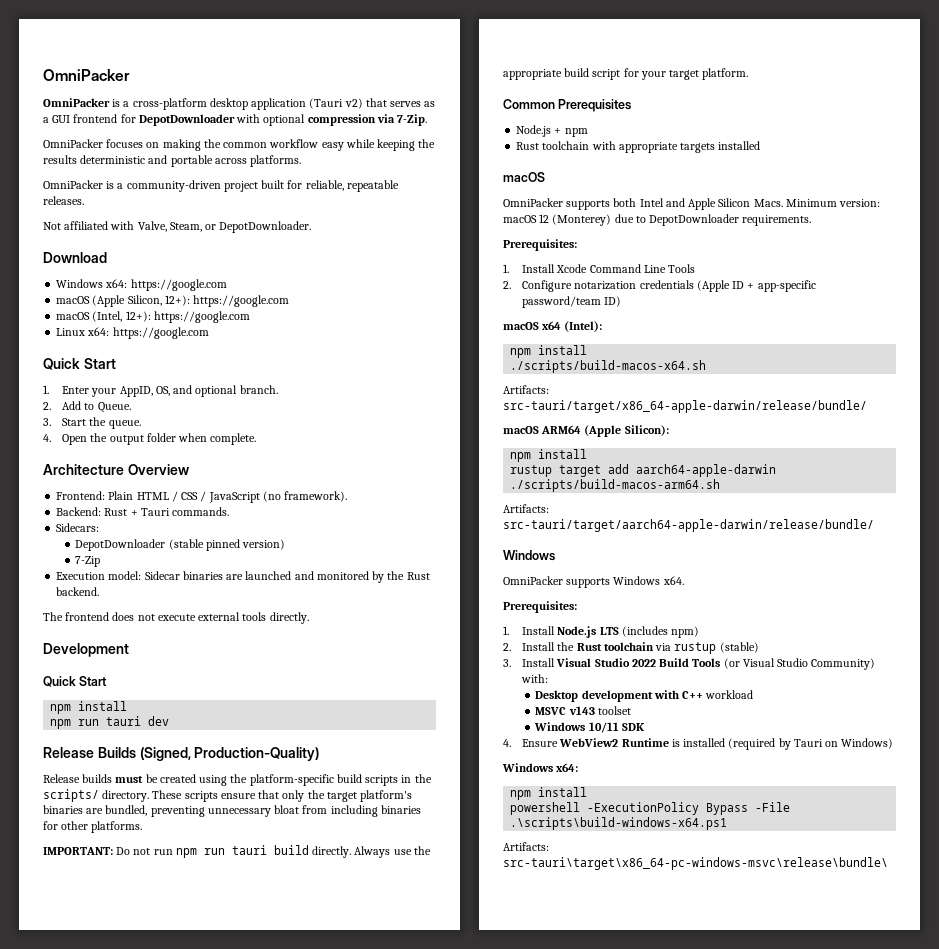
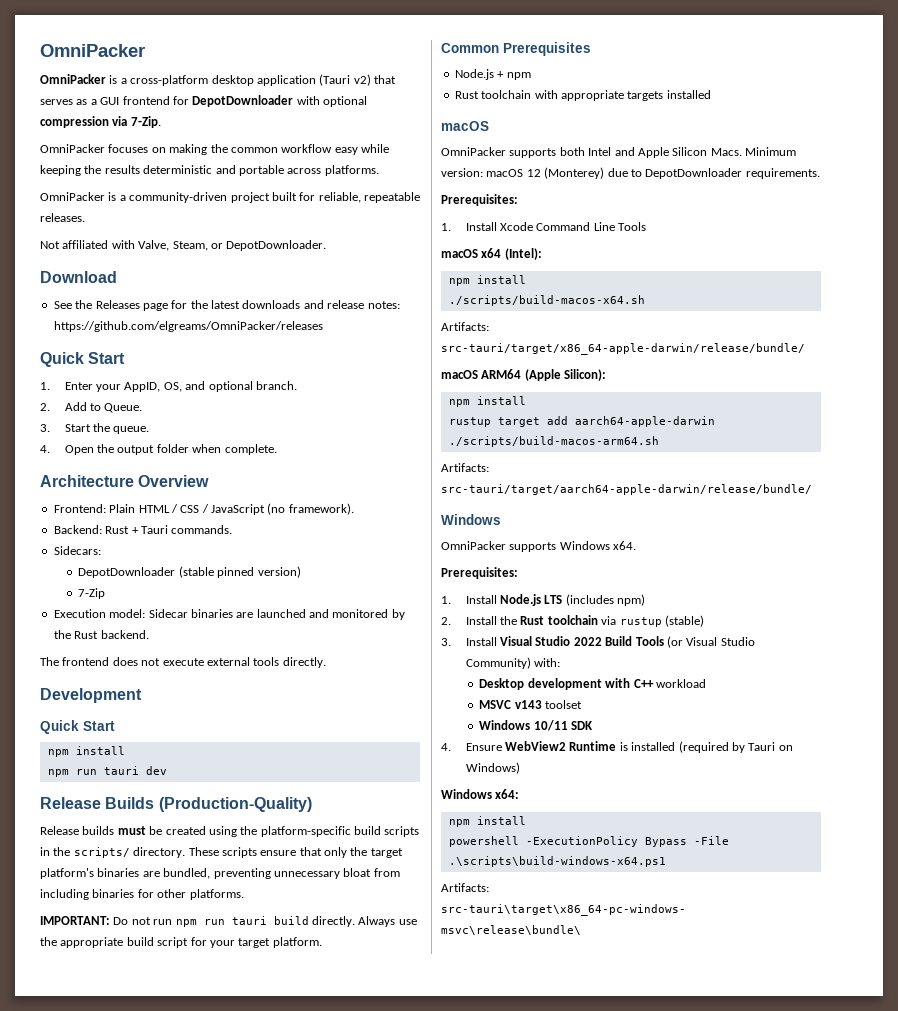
[56,279,227,291] [56,295,290,307] [56,311,250,323] [56,327,209,339] Windows x64: https://google.com // macOS (Apple Silicon, 12+): https://google.com // macOS (Intel, 12+): https://google.com // Linux x64: https://google.com -> [53,300,400,311] [53,321,323,332] See the Releases page for the latest downloads and release notes: https://github.com/elgreams/OmniPacker/releases
[139,747,320,761] (Signed, Production-Quality) -> [158,797,312,812] (Production-Quality)
[503,280,816,292] [522,296,622,308] // 2. Configure notarization credentials (Apple ID + app-specific password/team ID) -> (647, 226) none

